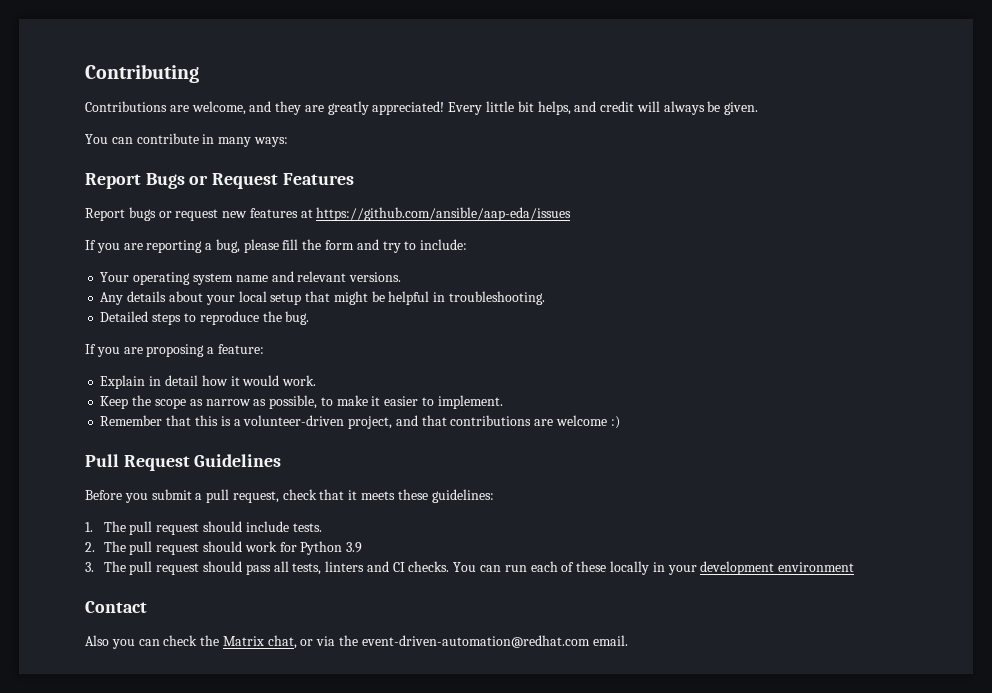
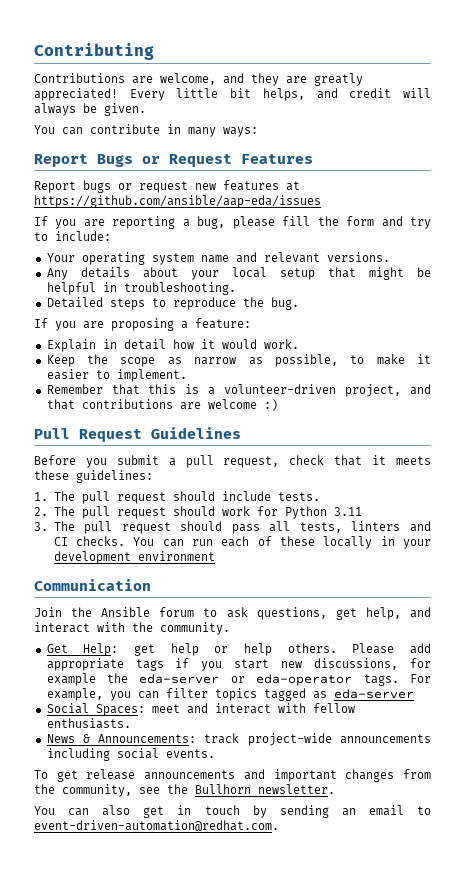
[346,542,363,553] 3.9 -> [333,507,362,516] 3.11
[85,601,147,613] [85,635,628,649] Contact // Also you can check the Matrix chat, or via the event-driven-automation@redhat.com email. -> [34,579,151,591] [34,607,431,620] [34,622,230,635] [46,643,431,656] [46,658,432,671] [46,673,431,686] [46,688,414,701] [46,703,355,716] [46,718,131,729] [46,733,431,746] [46,748,215,761] [34,769,431,782] [34,784,335,797] [34,805,432,818] [34,820,279,831] Communication // Join the Ansible forum to ask questions, get help, and interact with the community. // Get Help: get help or help others. Please add appropriate tags if you start new discussions, for example the eda-server or eda-operator tags. For example, you can filter topics tagged as eda-server // Social Spaces: meet and interact with fellow enthusiasts. // News & Announcements: track project-wide announcements including social events. // To get release announcements and important changes from the community, see the Bullhorn newsletter. // You can also get in touch by sending an email to event-driven-automation@redhat.com.

